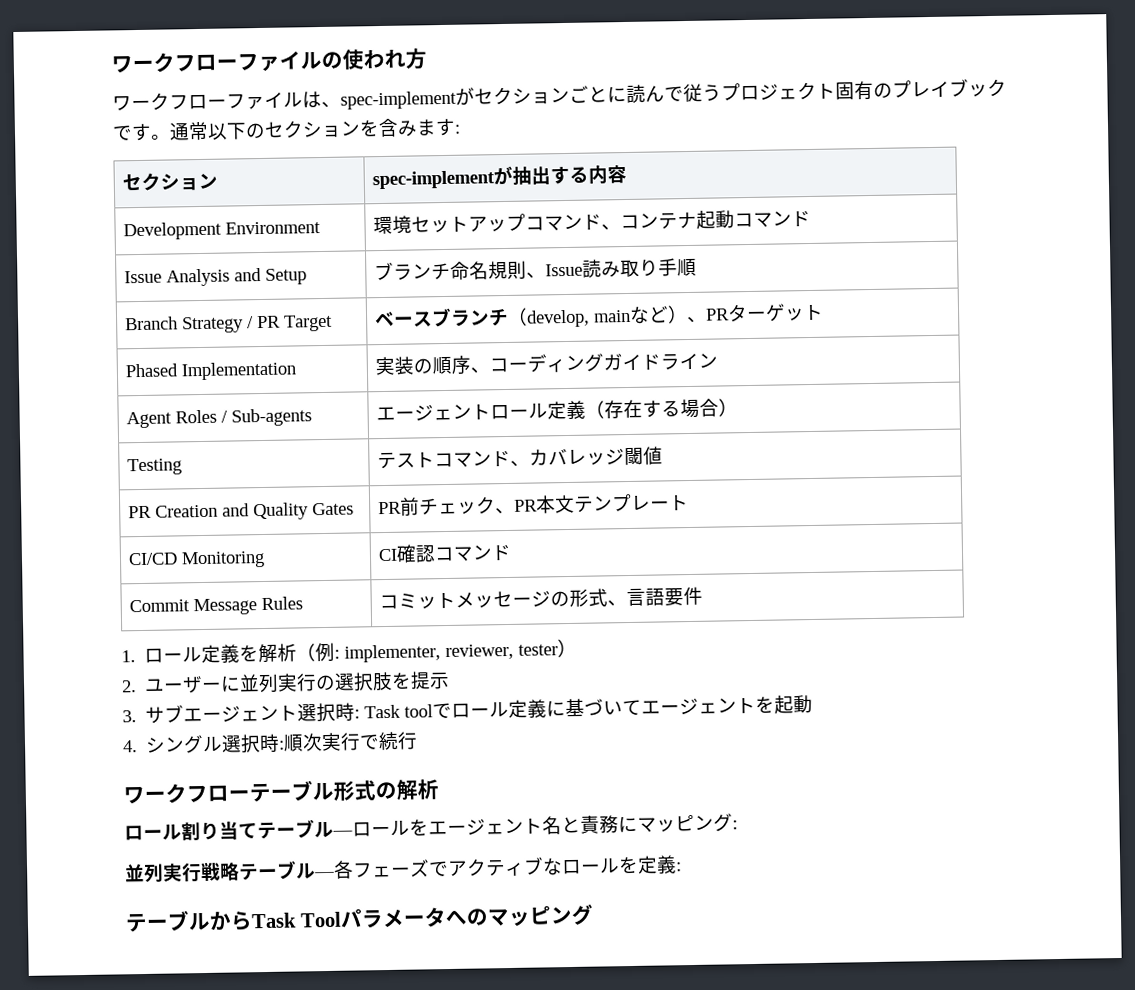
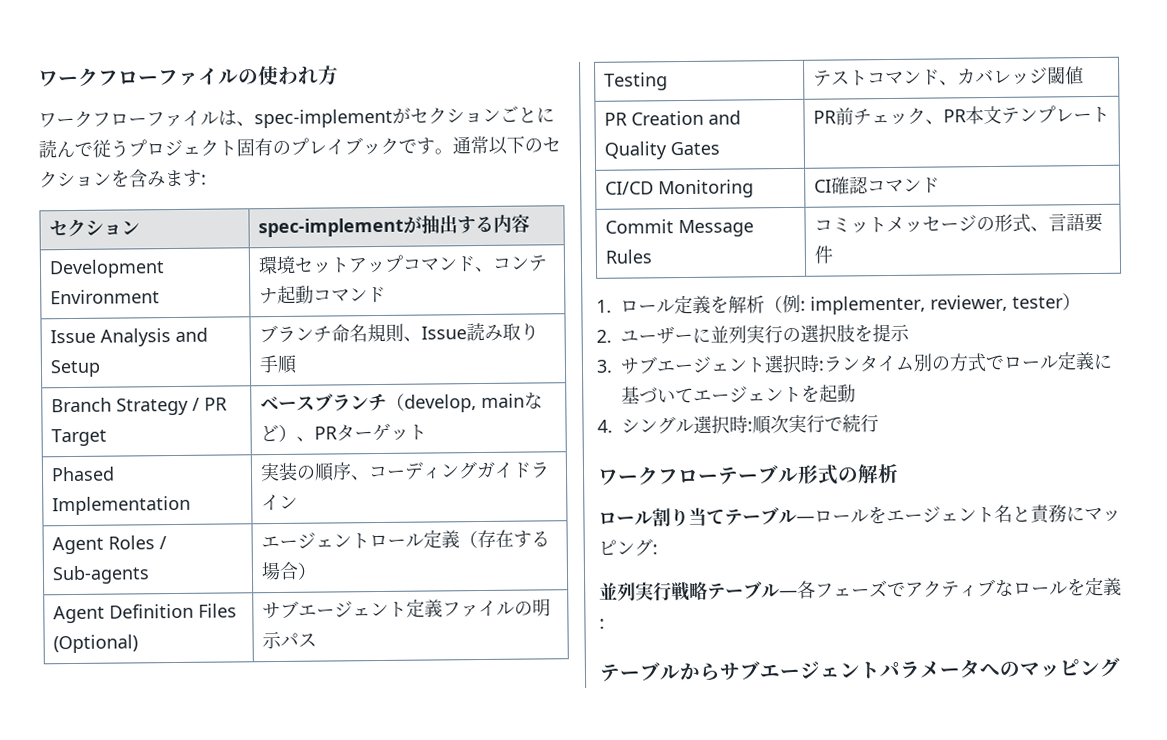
(739, 407) none -> [52,603,237,624] [52,634,138,654] [261,598,551,620] [261,630,317,650] // Agent Definition Files (Optional) | サブエージェント定義ファイルの明示パス
[364,704,434,719] Task tool -> [823,353,987,373] ランタイム別の方式
[251,911,342,929] Task Tool -> [719,660,881,681] サブエージェント

